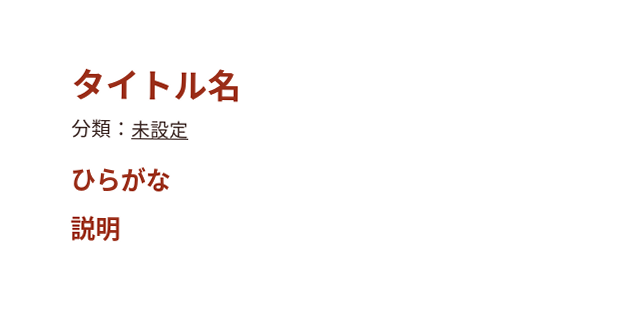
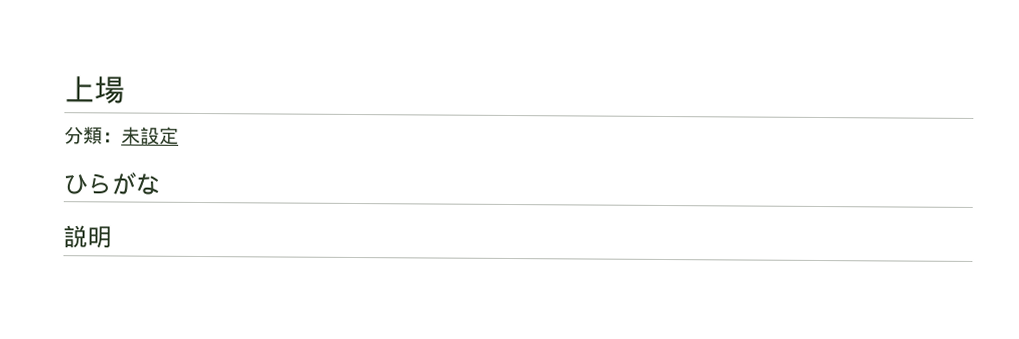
[71,67,242,103] タイトル名 -> [64,76,125,104] 上場

